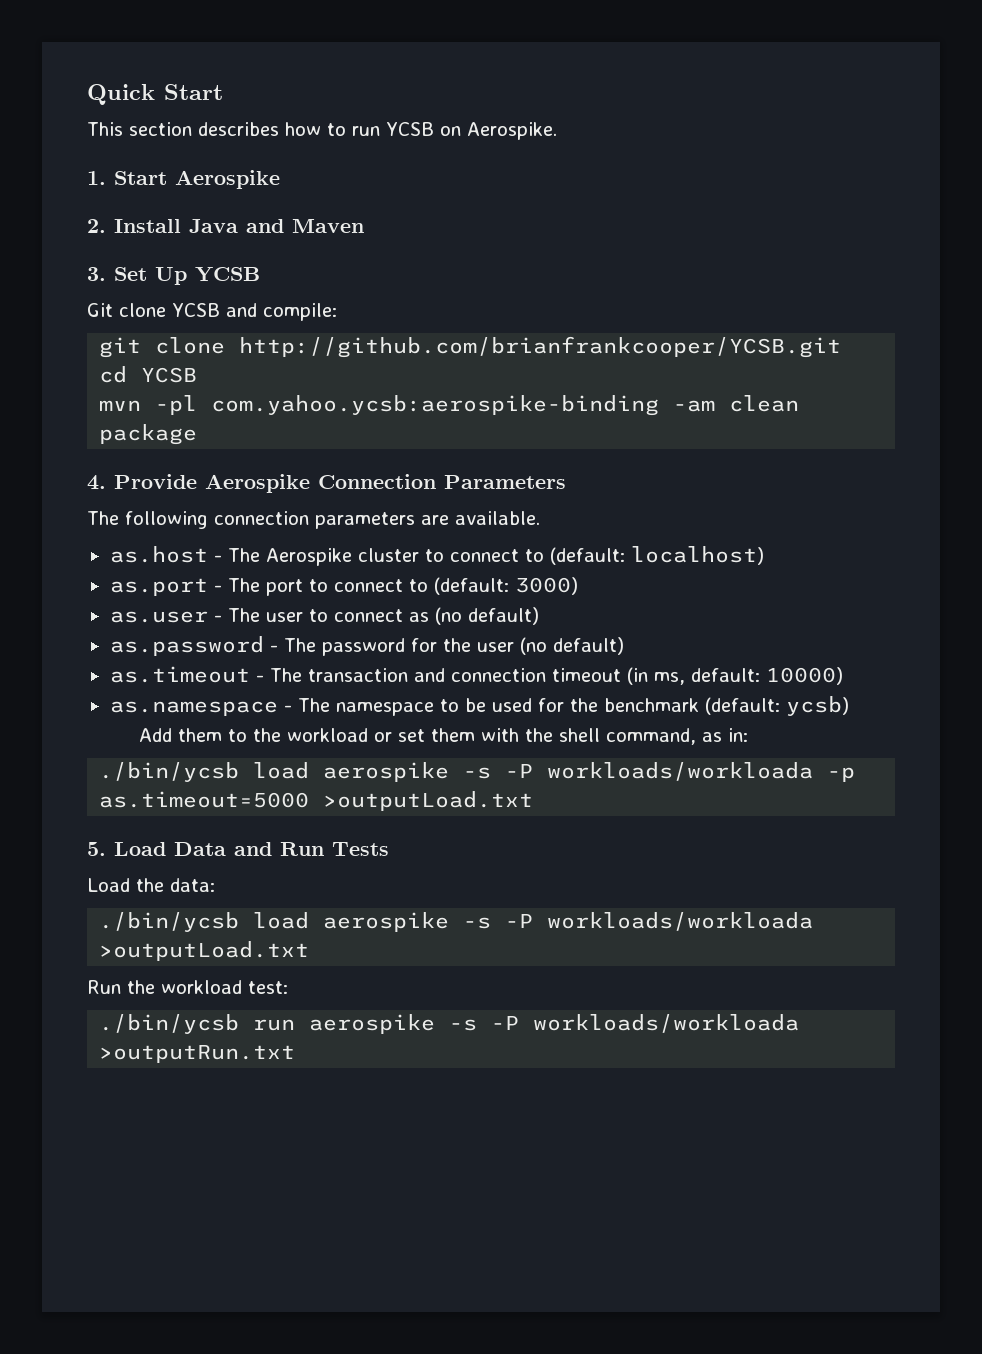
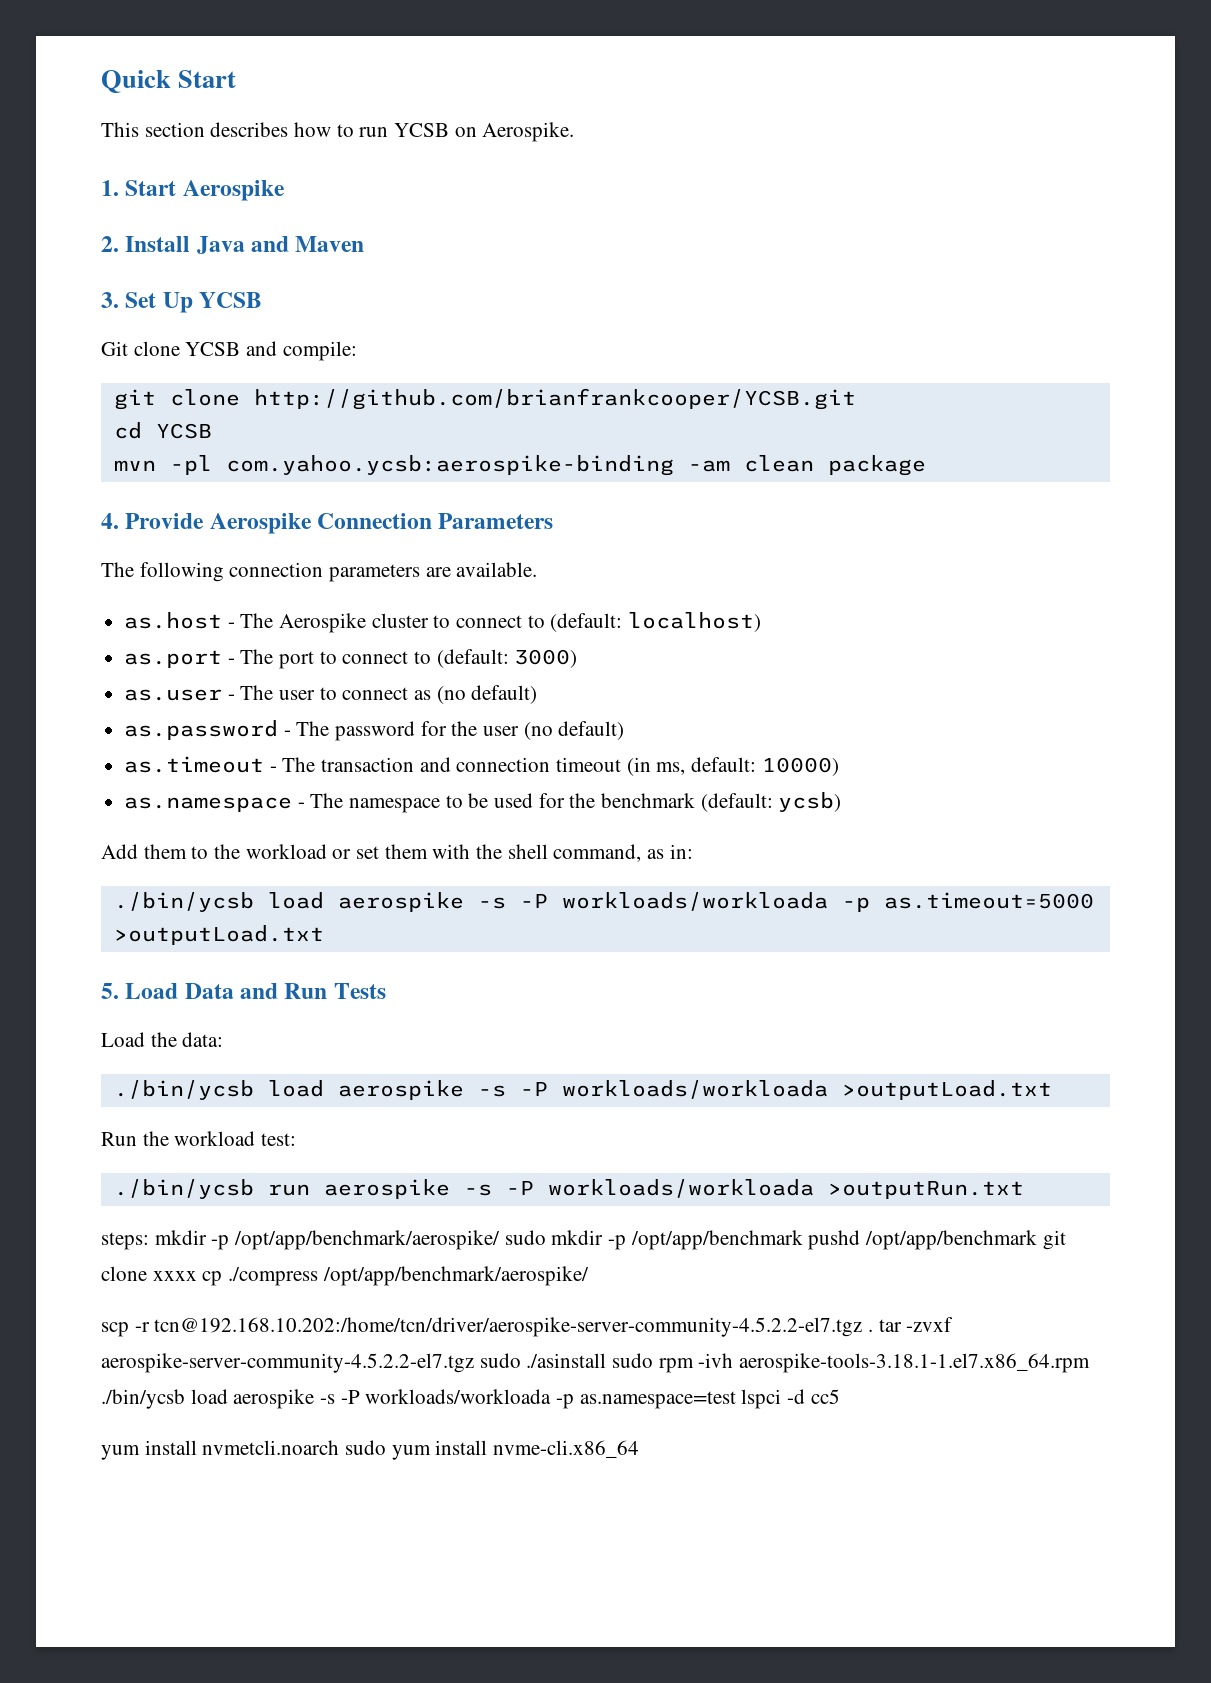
(296, 1054) none -> [101,1230,1066,1250] [101,1266,589,1286] [101,1317,954,1337] [101,1353,1091,1373] [101,1389,840,1409] [101,1440,640,1460] // steps: mkdir -p /opt/app/benchmark/aerospike/ sudo mkdir -p /opt/app/benchmark pushd /opt/app/benchmark git clone xxxx cp ./compress /opt/app/benchmark/aerospike/ // scp -r tcn@192.168.10.202:/home/tcn/driver/aerospike-server-community-4.5.2.2-el7.tgz . tar -zvxf aerospike-server-community-4.5.2.2-el7.tgz sudo ./asinstall sudo rpm -ivh aerospike-tools-3.18.1-1.el7.x86_64.rpm ./bin/ycsb load aerospike -s -P workloads/workloada -p as.namespace=test lspci -d cc5 // yum install nvmetcli.noarch sudo yum install nvme-cli.x86_64

